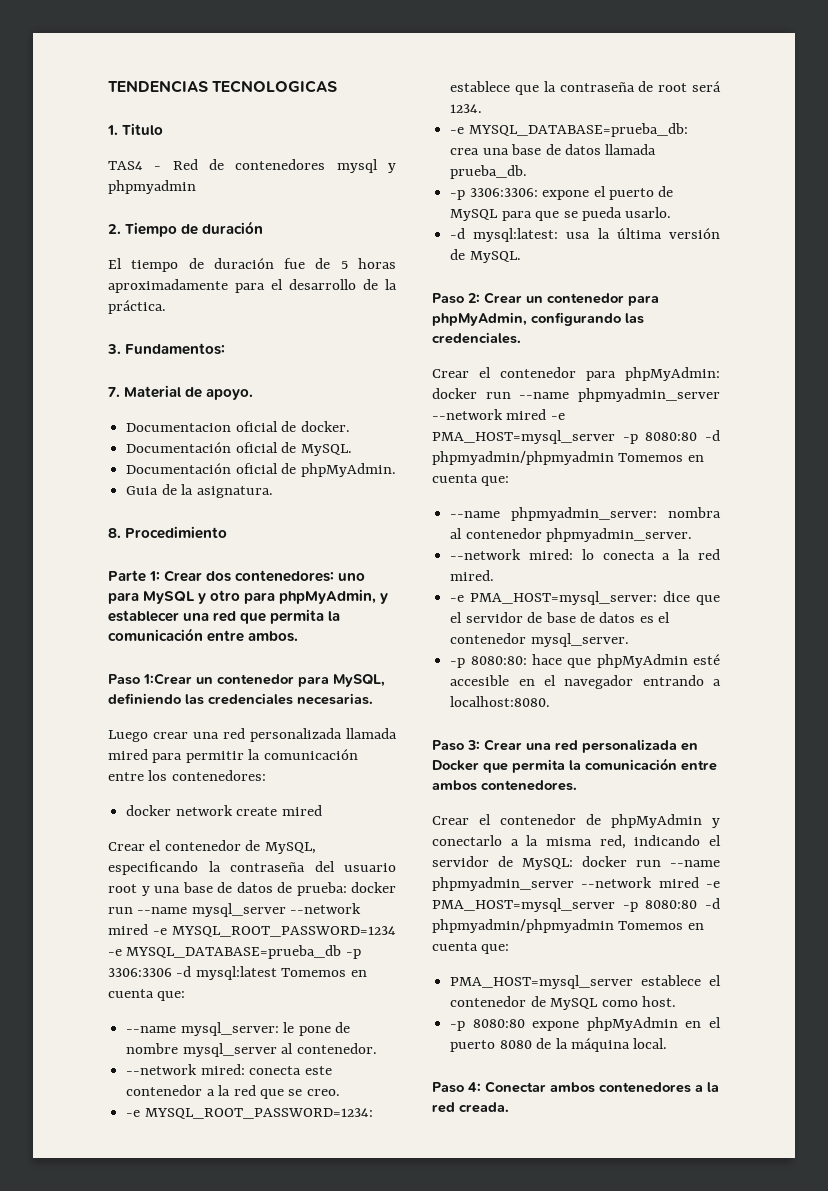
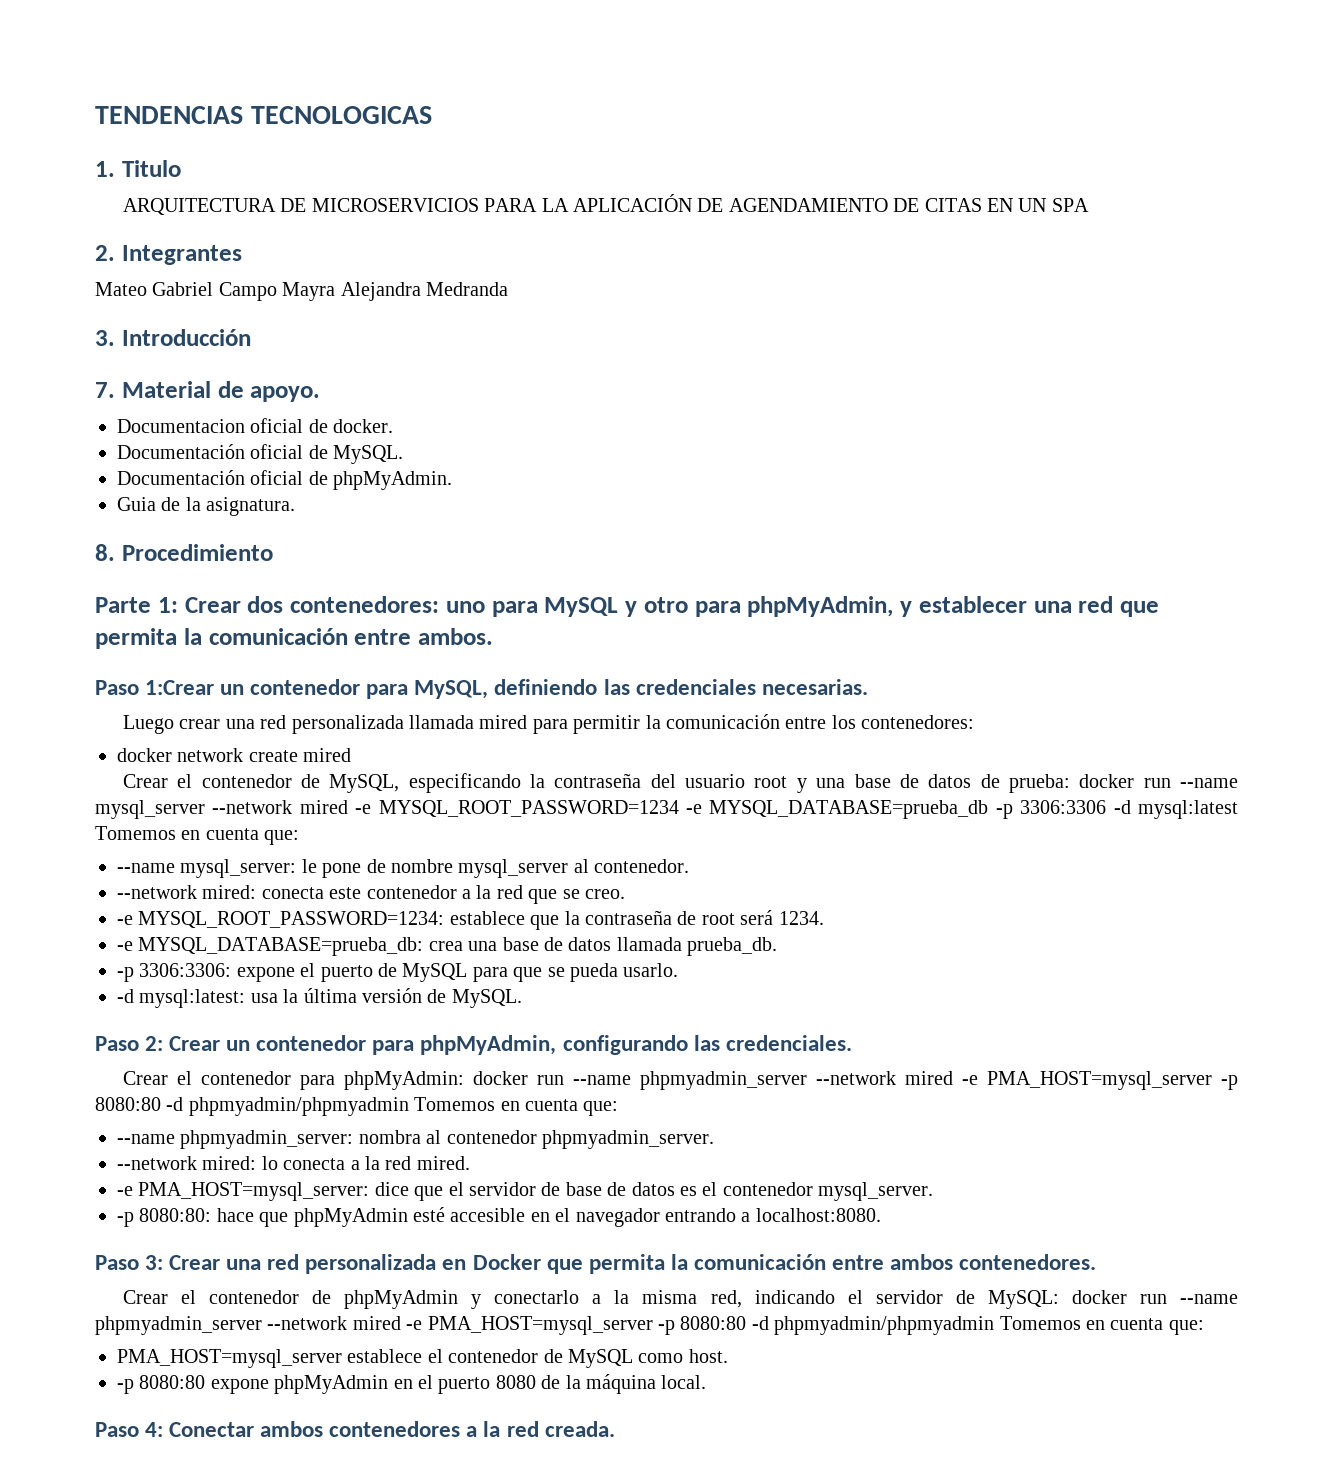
[108,159,396,173] [108,180,196,194] [108,221,264,237] [108,258,396,272] [108,279,397,293] [108,300,166,314] TAS4 - Red de contenedores mysql y phpmyadmin // 2. Tiempo de duración // El tiempo de duración fue de 5 horas aproximadamente para el desarrollo de la práctica. -> [122,194,1089,215] [95,245,242,265] [95,282,508,301] ARQUITECTURA DE MICROSERVICIOS PARA LA APLICACIÓN DE AGENDAMIENTO DE CITAS EN UN SPA // 2. Integrantes // Mateo Gabriel Campo Mayra Alejandra Medranda
[125,343,226,355] Fundamentos: -> [121,329,251,346] Introducción

